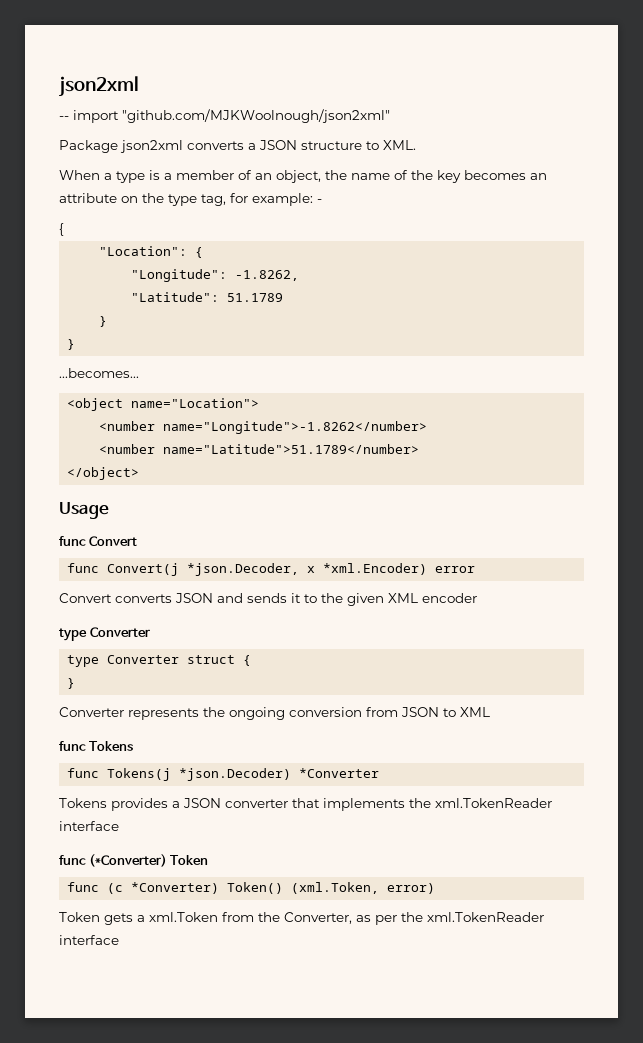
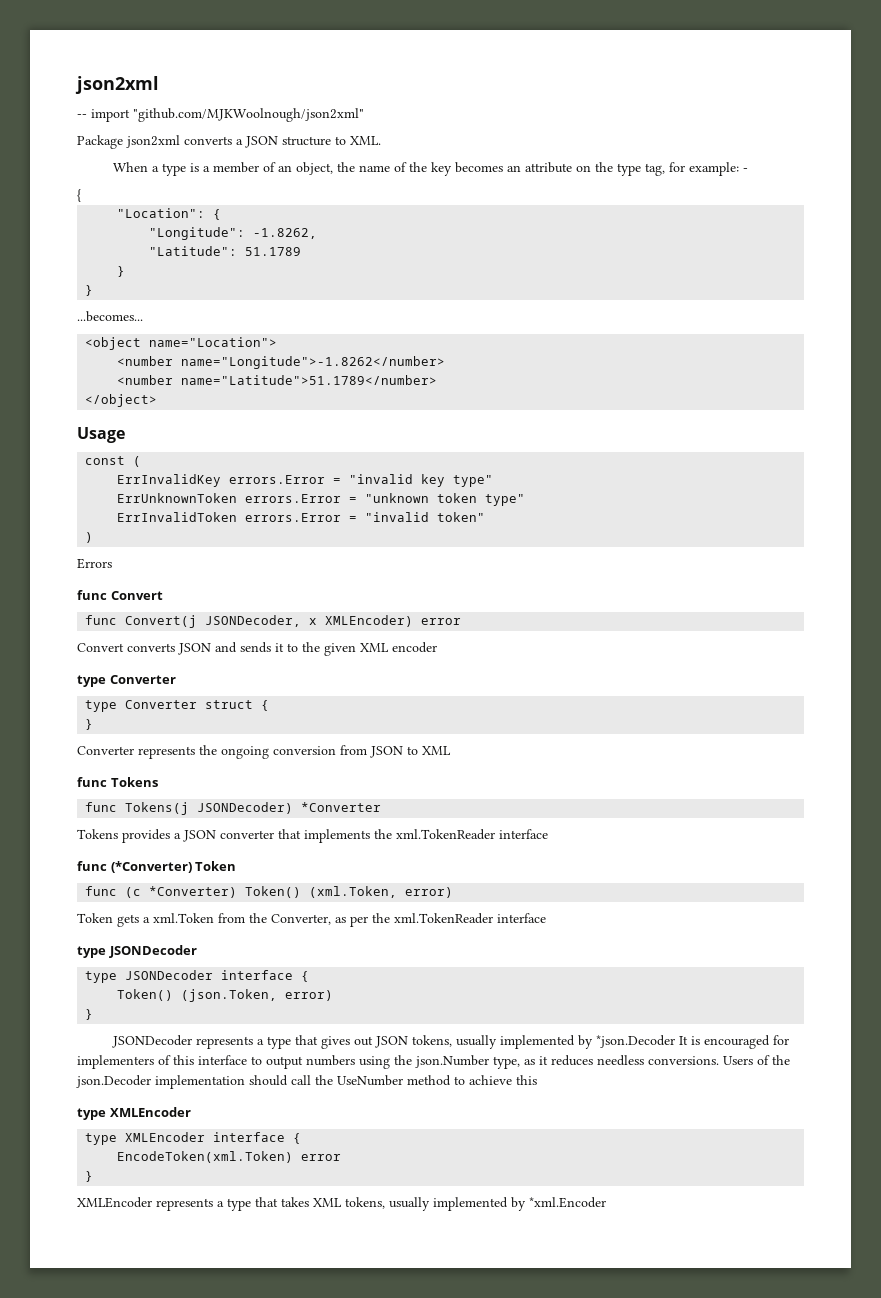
(109, 510) none -> [85,456,142,467] [117,474,494,487] [117,493,526,506] [117,512,486,522] [85,532,94,543] [77,558,112,569] // const ( // ErrInvalidKey errors.Error = "invalid key type" // ErrUnknownToken errors.Error = "unknown token type" // ErrInvalidToken errors.Error = "invalid token" // ) // Errors
[187,563,428,576] *json.Decoder, x *xml.Encoder) -> [205,615,414,627] JSONDecoder, x XMLEncoder)
[179,768,292,781] *json.Decoder) -> [197,802,294,814] JSONDecoder)
(119, 940) none -> [77,945,197,958] [85,970,310,983] [117,989,334,1002] [85,1009,94,1020] [112,1035,790,1049] [77,1055,790,1069] [76,1075,537,1089] [77,1107,191,1120] [85,1132,302,1145] [117,1151,342,1163] [85,1171,94,1182] [77,1197,606,1211] // type JSONDecoder // type JSONDecoder interface { // Token() (json.Token, error) // } // JSONDecoder represents a type that gives out JSON tokens, usually implemented by *json.Decoder It is encouraged for implementers of this interface to output numbers using the json.Number type, as it reduces needless conversions. Users of the json.Decoder implementation should call the UseNumber method to achieve this // type XMLEncoder // type XMLEncoder interface { // EncodeToken(xml.Token) error // } // XMLEncoder represents a type that takes XML tokens, usually implemented by *xml.Encoder

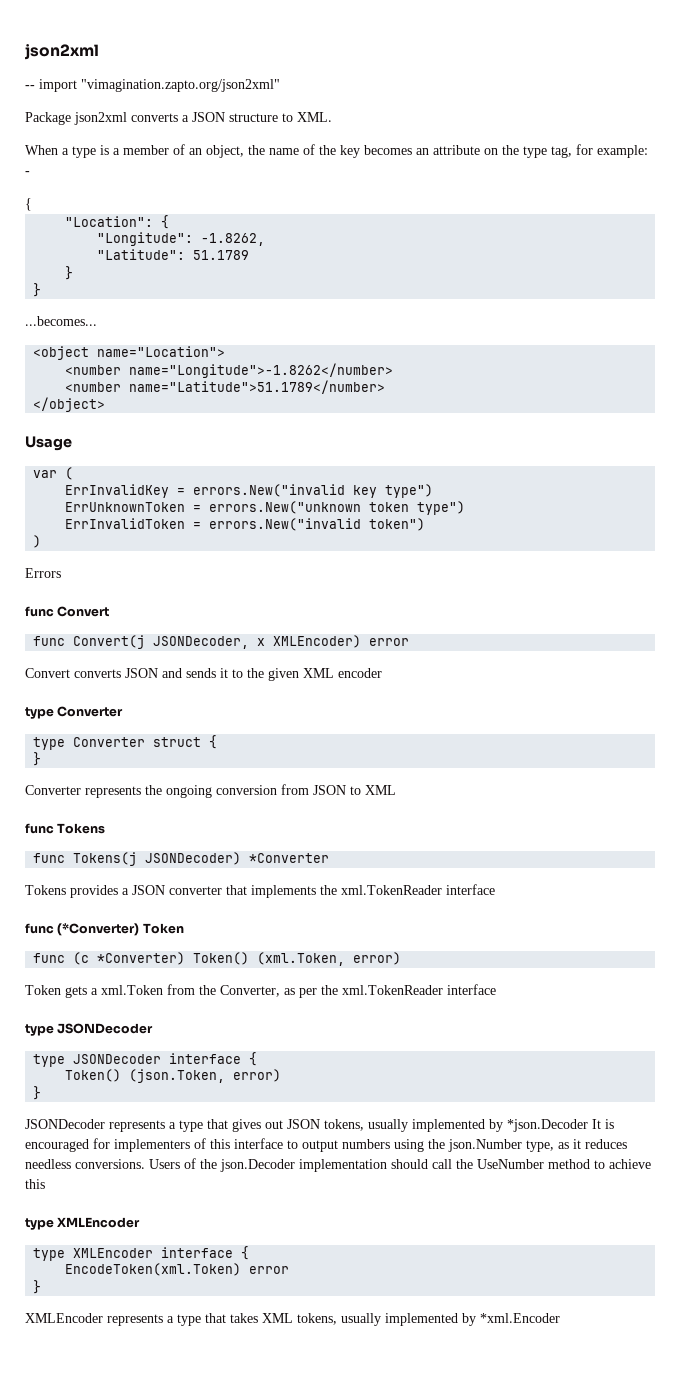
[133,108,364,122] "github.com/MJKWoolnough/json2xml" -> [81,79,280,92] "vimagination.zapto.org/json2xml"
[85,456,126,465] const -> [33,470,58,478] var
[229,474,494,487] [117,493,526,506] [117,512,486,522] errors.Error = "invalid key type" // ErrUnknownToken errors.Error = "unknown token type" // ErrInvalidToken errors.Error = "invalid token" -> [177,484,434,498] [65,501,466,515] [65,518,426,531] = errors.New("invalid key type") // ErrUnknownToken = errors.New("unknown token type") // ErrInvalidToken = errors.New("invalid token")

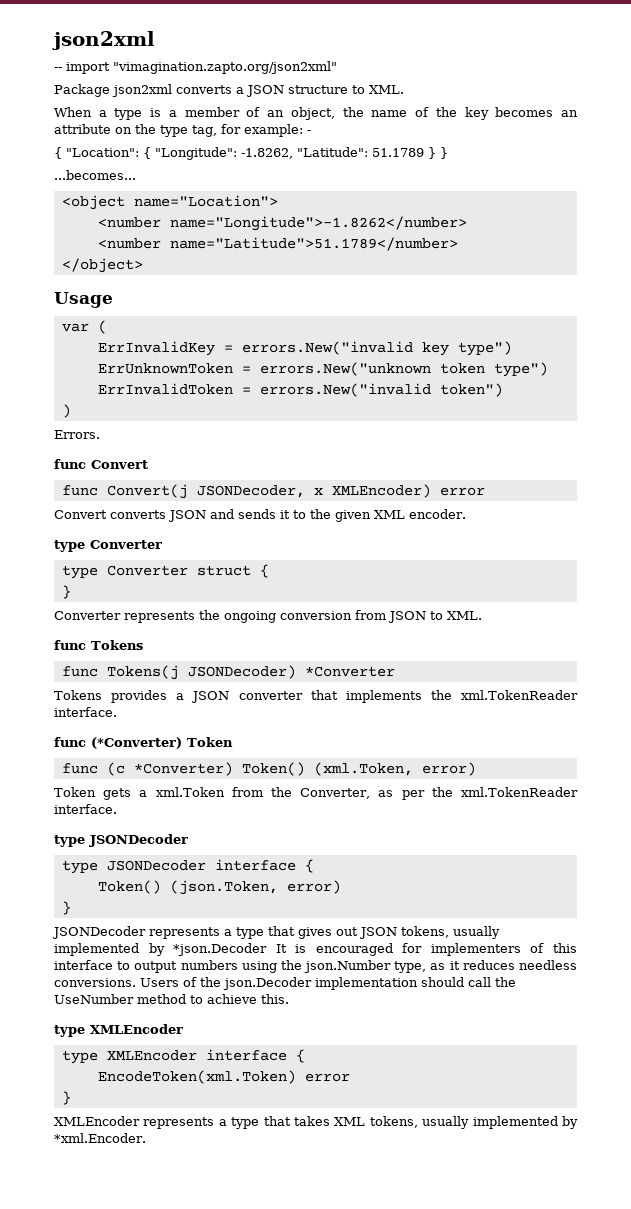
(32, 204) // -> (62, 153) none
(170, 222) // -> (151, 153) none
(266, 239) // -> (293, 153) none
[65,266,74,280] // } // -> [428,147,436,159] }
[25,568,61,578] Errors -> [54,430,100,439] Errors.
[338,668,382,678] encoder -> [409,509,466,519] encoder.
[365,785,396,795] XML -> [447,611,482,620] XML.
[446,884,495,895] interface -> [54,707,117,717] interface.
[447,984,496,995] interface -> [54,804,117,814] interface.
[25,1179,45,1189] this -> [261,994,289,1004] this.
[480,1313,560,1323] *xml.Encoder -> [54,1133,146,1143] *xml.Encoder.

